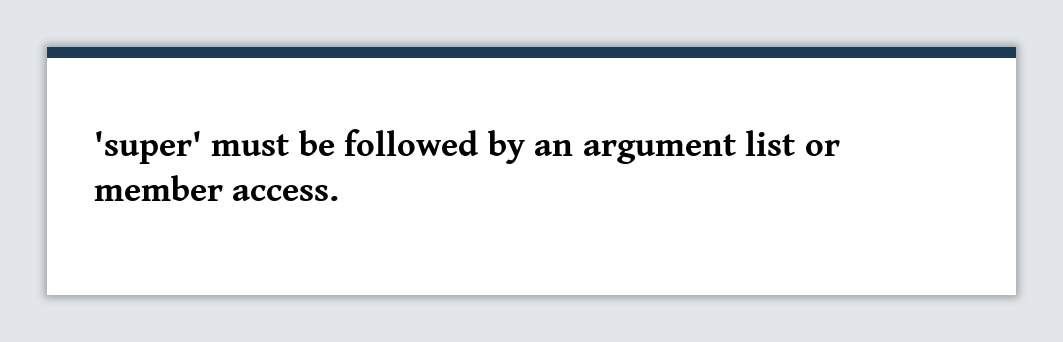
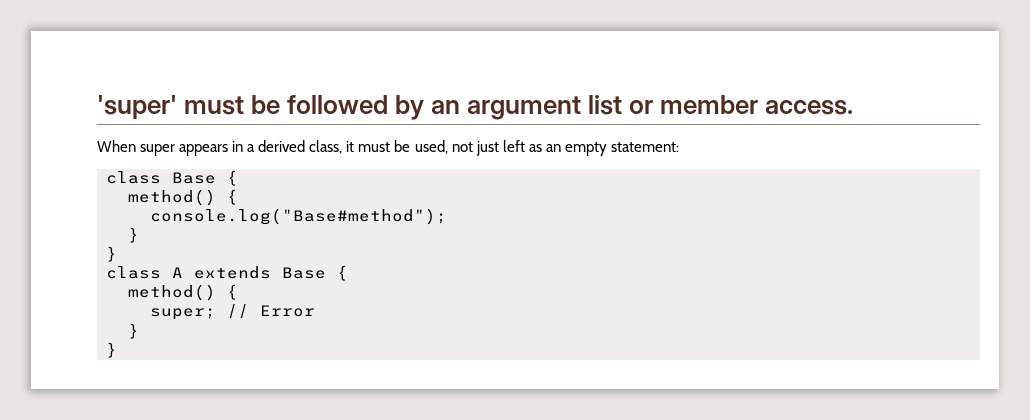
(340, 193) none -> [97,140,679,156] [106,170,238,186] [128,189,238,206] [150,208,447,225] [128,227,139,243] [106,246,117,262] [106,265,348,281] [128,284,238,301] [150,304,315,320] [128,323,139,339] [106,342,117,358] // When super appears in a derived class, it must be used, not just left as an empty statement: // class Base { // method() { // console.log("Base#method"); // } // } // class A extends Base { // method() { // super; // Error // } // }

